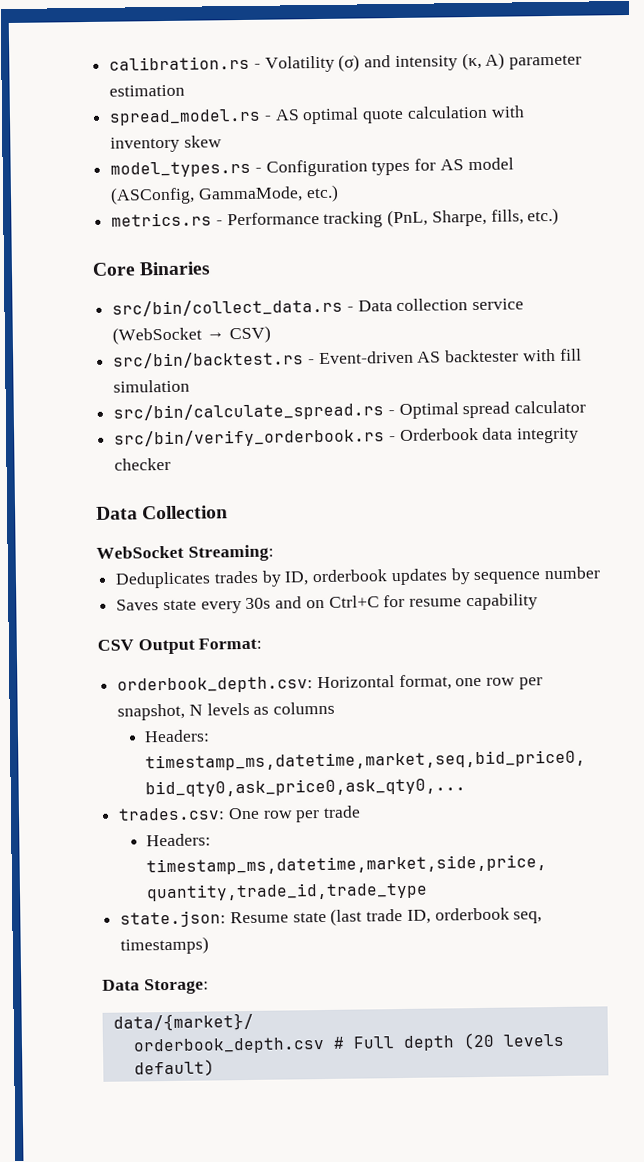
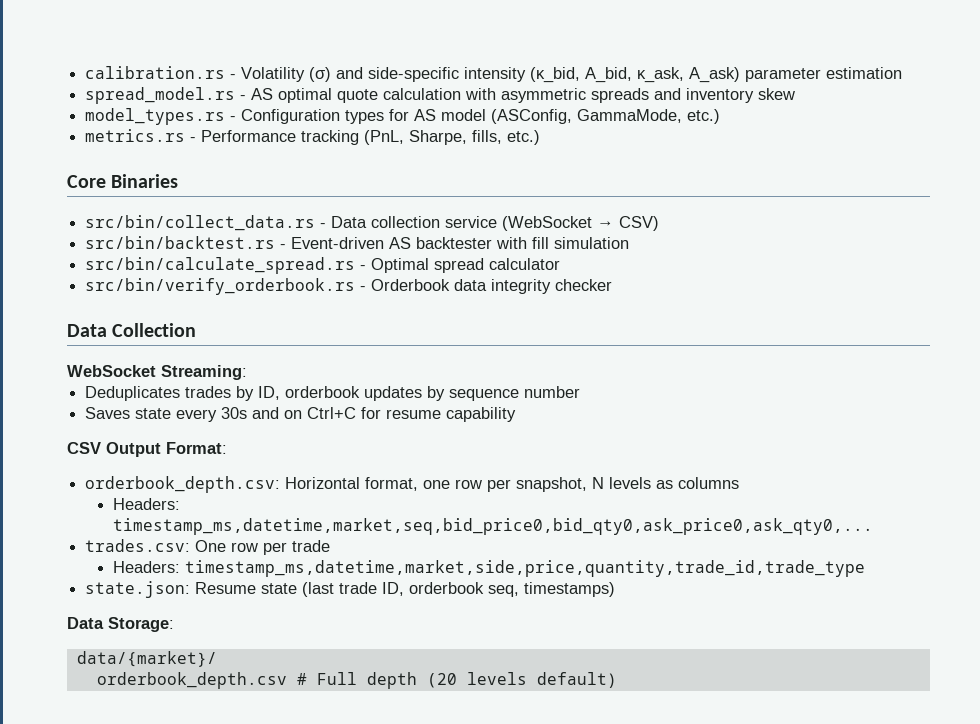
[394,52,506,72] intensity (κ, A) -> [368,67,741,83] side-specific intensity (κ_bid, A_bid, κ_ask, A_ask)
(525, 111) none -> [501,88,682,103] asymmetric spreads and

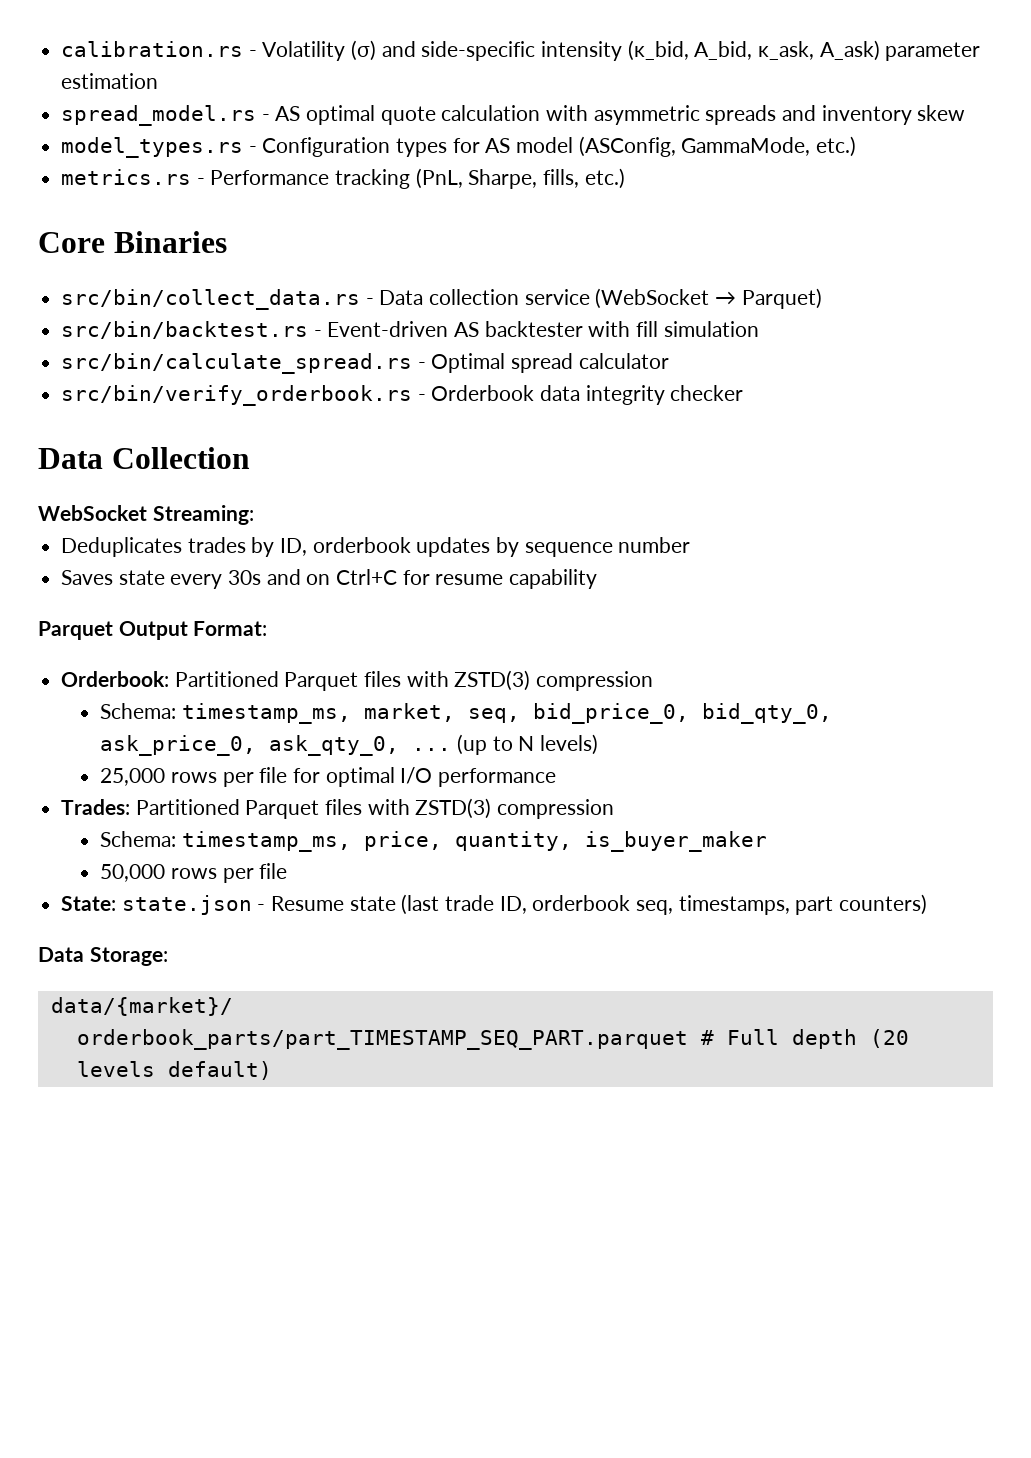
[619,216,660,231] CSV) -> [741,288,822,309] Parquet)
[67,442,101,454] CSV -> [38,621,113,640] Parquet
[85,476,740,493] [113,498,181,510] [113,518,874,535] [85,539,331,555] [113,560,866,577] [85,581,191,598] orderbook_depth.csv: Horizontal format, one row per snapshot, N levels as columns // Headers: timestamp_ms,datetime,market,seq,bid_price0,bid_qty0,ask_price0,ask_qty0,... // trades.csv: One row per trade // Headers: timestamp_ms,datetime,market,side,price,quantity,trade_id,trade_type // state.json: -> [61,670,654,691] [100,703,832,724] [100,734,598,756] [100,767,556,787] [61,798,615,819] [100,831,767,852] [100,863,288,883] [61,895,266,915] Orderbook: Partitioned Parquet files with ZSTD(3) compression // Schema: timestamp_ms, market, seq, bid_price_0, bid_qty_0, ask_price_0, ask_qty_0, ... (up to N levels) // 25,000 rows per file for optimal I/O performance // Trades: Partitioned Parquet files with ZSTD(3) compression // Schema: timestamp_ms, price, quantity, is_buyer_maker // 50,000 rows per file // State: state.json -
[524,582,616,597] timestamps) -> [678,894,928,915] timestamps, part counters)
[96,672,287,689] orderbook_depth.csv -> [76,1029,688,1050] orderbook_parts/part_TIMESTAMP_SEQ_PART.parquet

